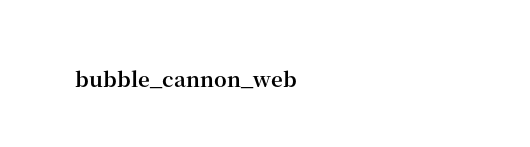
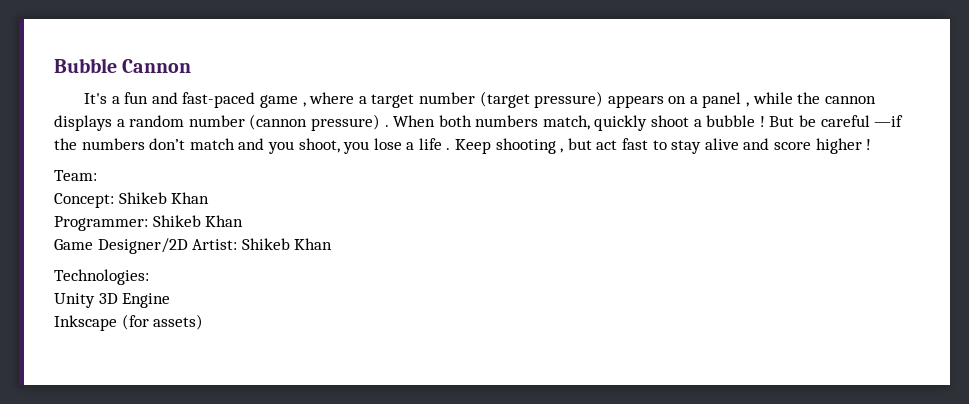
[75,70,297,89] bubble_cannon_web -> [54,58,192,73] [84,91,876,108] [54,114,904,131] [54,138,872,154] [54,170,97,181] [54,192,210,208] [54,215,244,231] [54,238,333,254] [54,269,149,285] [54,293,171,308] [54,314,204,331] Bubble Cannon // It's a fun and fast-paced game , where a target number (target pressure) appears on a panel , while the cannon displays a random number (cannon pressure) . When both numbers match, quickly shoot a bubble ! But be careful —if the numbers don’t match and you shoot, you lose a life . Keep shooting , but act fast to stay alive and score higher ! // Team: // Concept: Shikeb Khan // Programmer: Shikeb Khan // Game Designer/2D Artist: Shikeb Khan // Technologies: // Unity 3D Engine // Inkscape (for assets)

